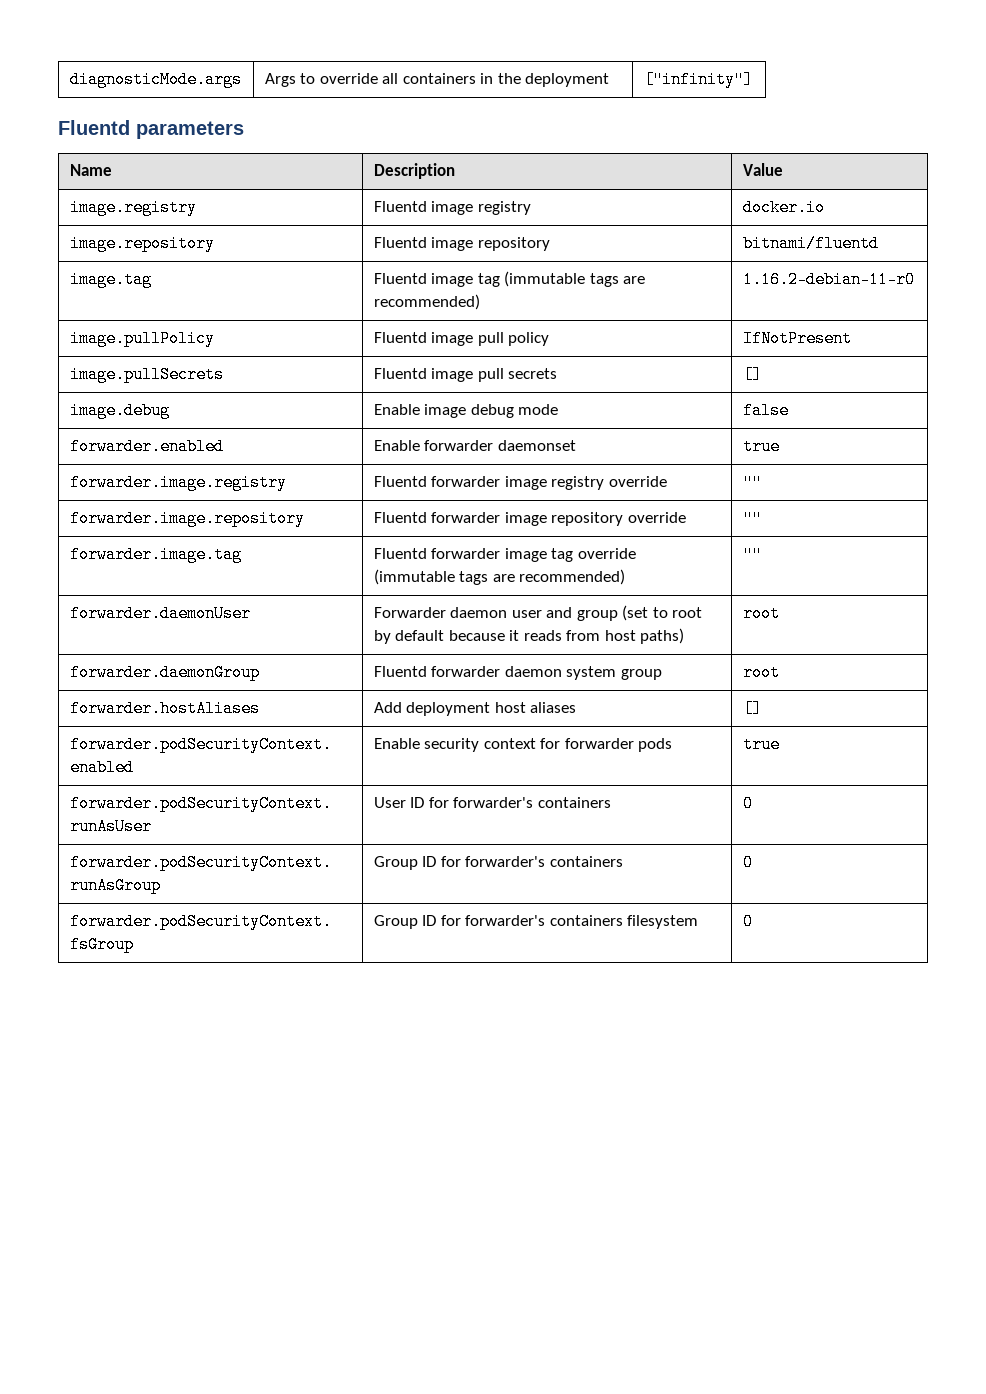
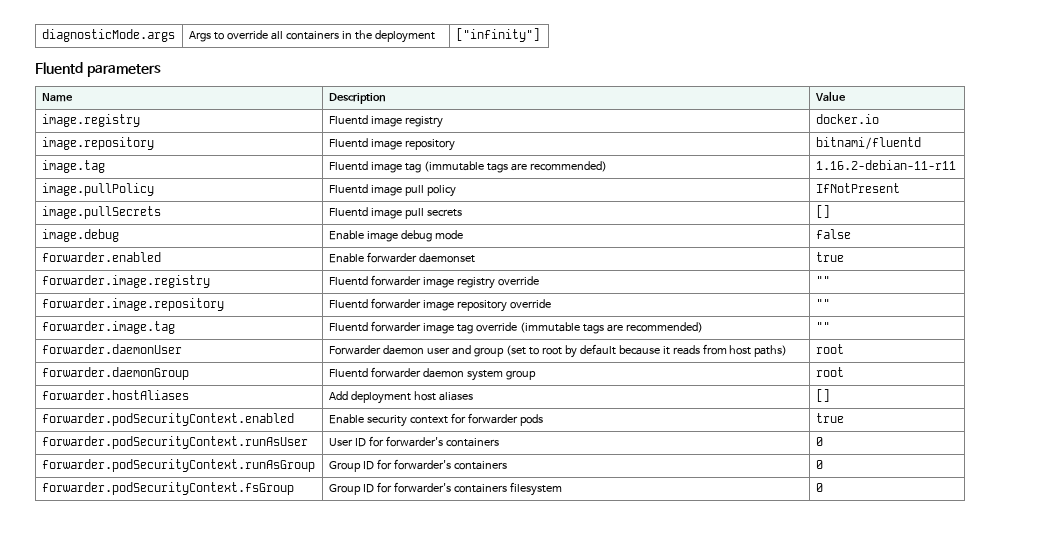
[742,271,915,288] 1.16.2-debian-11-r0 -> [815,160,956,170] 1.16.2-debian-11-r11

